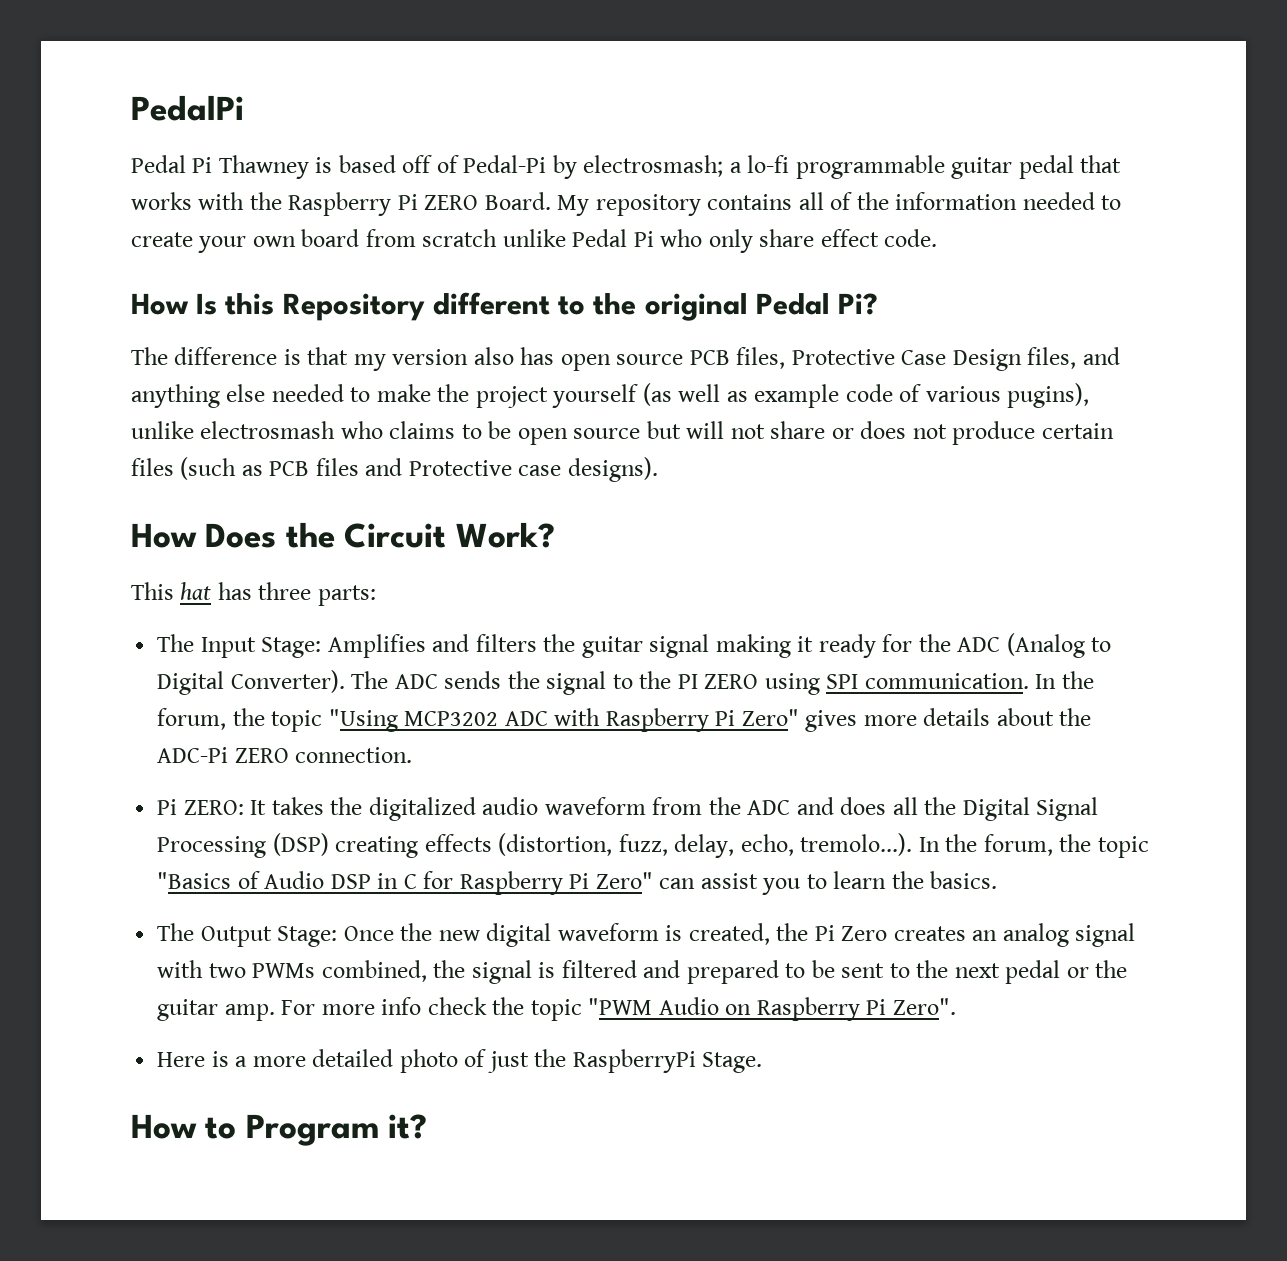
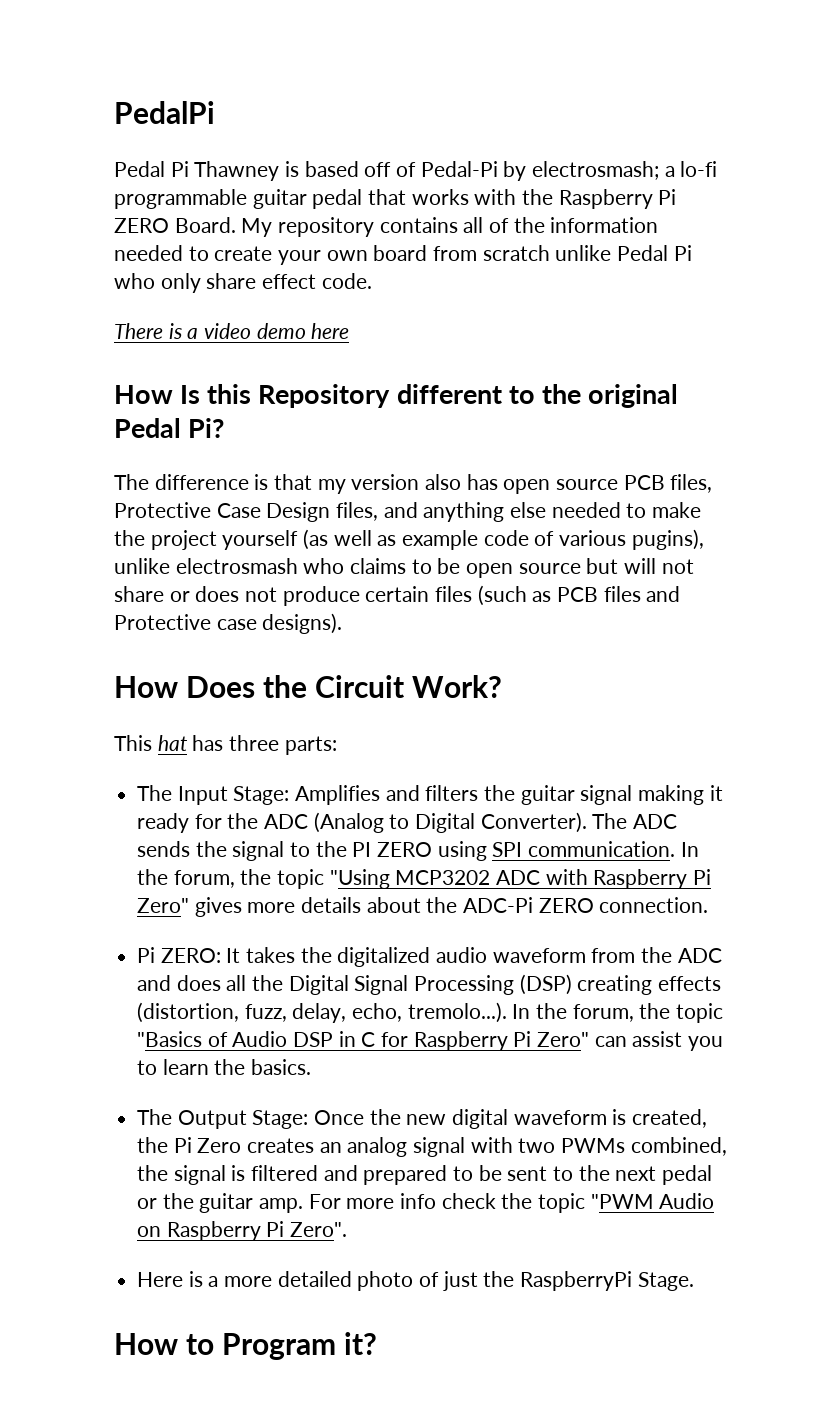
(938, 238) none -> [114,323,350,339] // There is a video demo here

